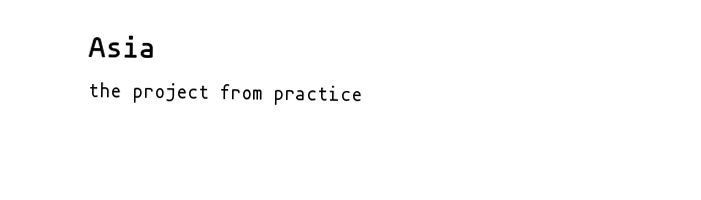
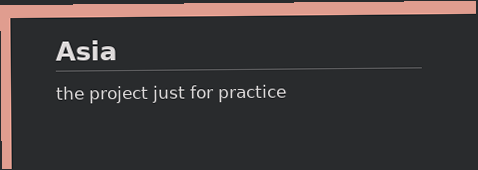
[219,84,263,100] from -> [152,85,214,103] just for

